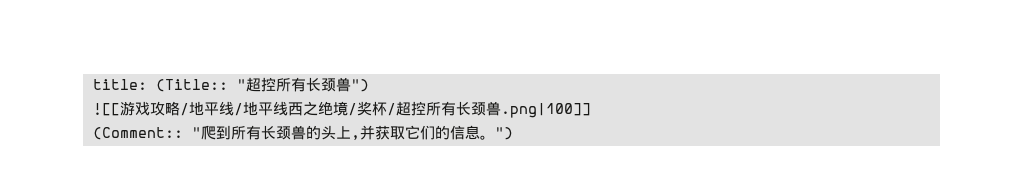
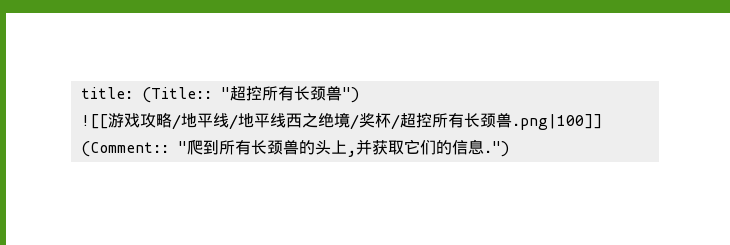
[480,127,514,140] 。") -> [484,141,510,157] .")

